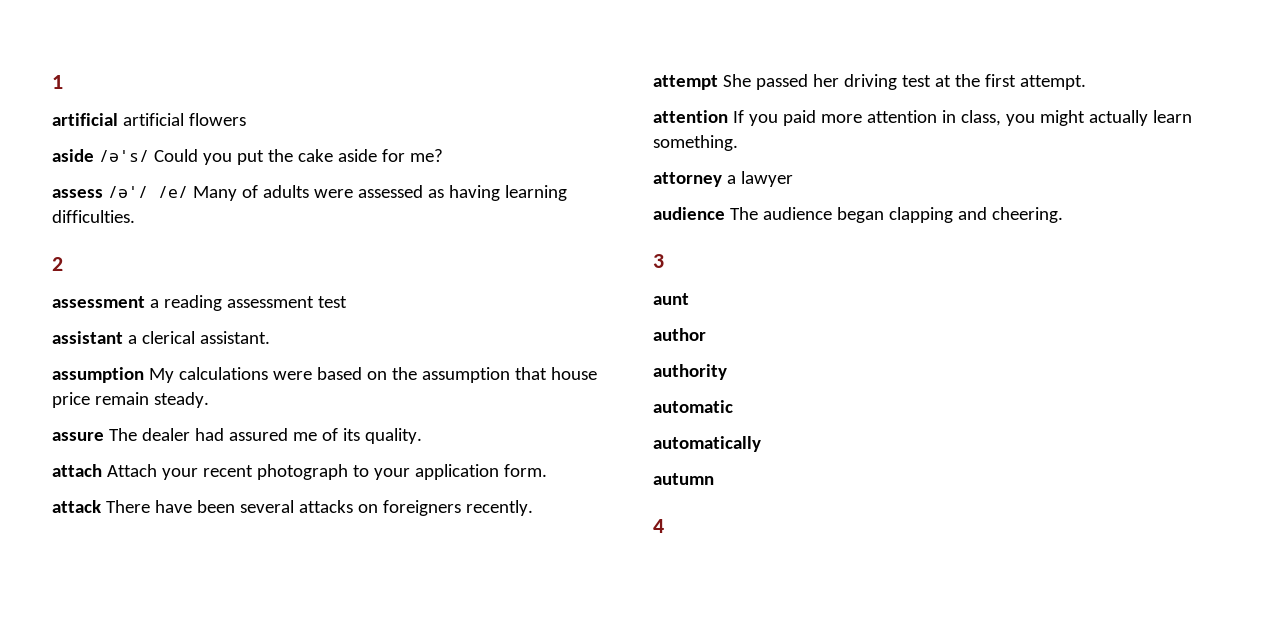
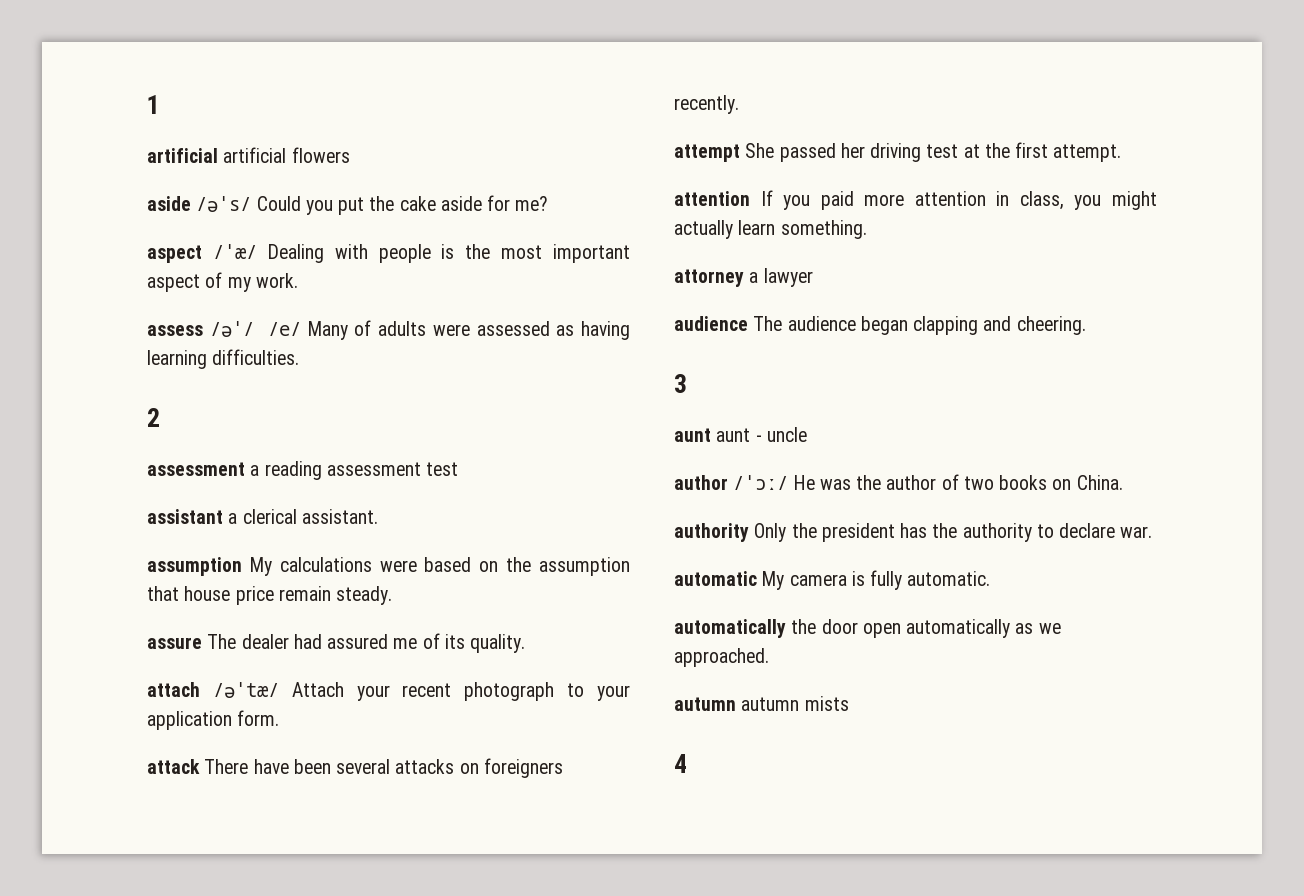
(443, 155) none -> [147,244,630,263] [147,272,298,292] // aspect /ˈæ/ Dealing with people is the most important aspect of my work.
(102, 470) none -> [212,682,279,698] /əˈtæ/
[653,328,706,341] [653,364,727,380] [653,400,733,413] [653,436,761,452] [653,473,714,485] // author // authority // automatic // automatically // autumn -> [716,427,807,442] [674,474,1123,490] [674,523,1153,542] [674,570,991,590] [674,619,1061,638] [674,648,769,667] [674,696,849,711] aunt - uncle // author /ˈɔː/ He was the author of two books on China. // authority Only the president has the authority to declare war. // automatic My camera is fully automatic. // automatically the door open automatically as we approached. // autumn autumn mists

